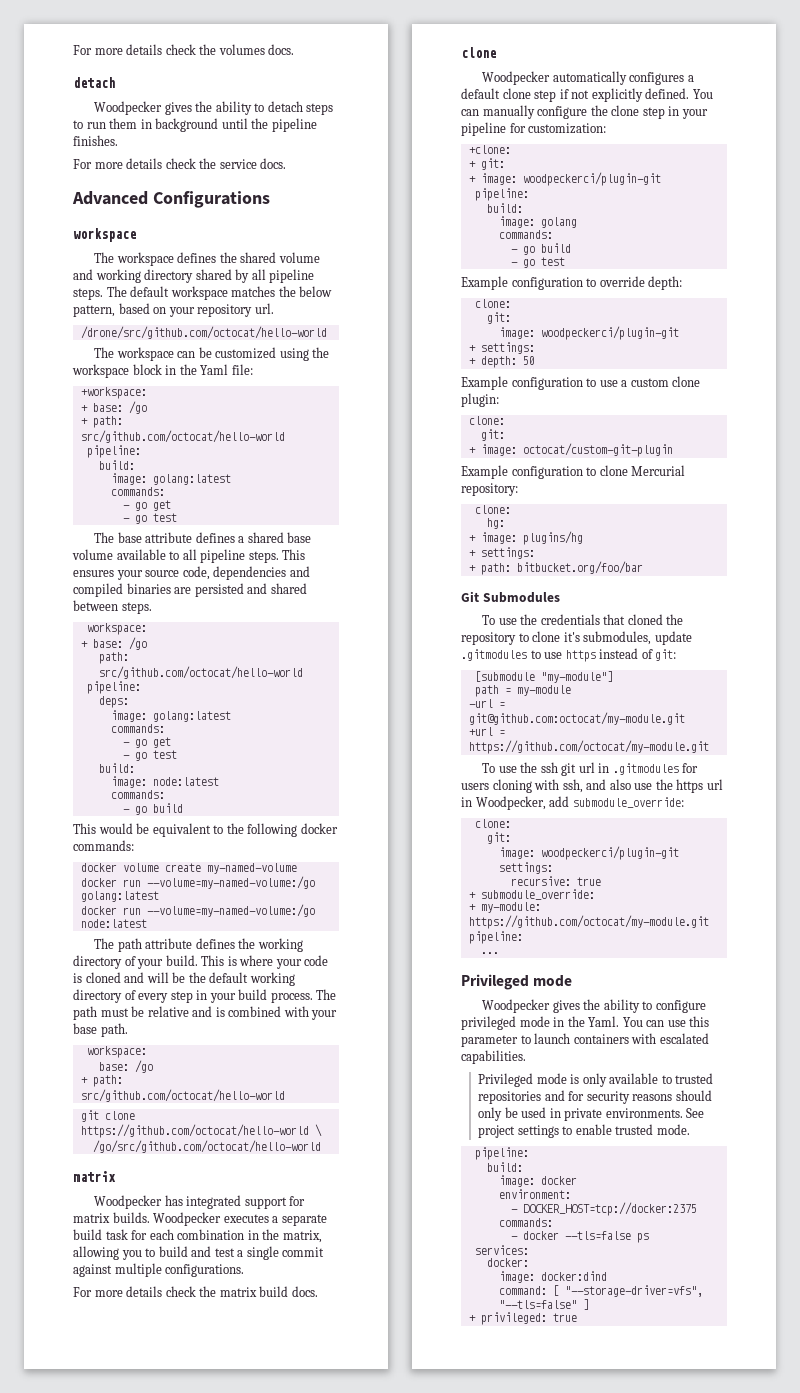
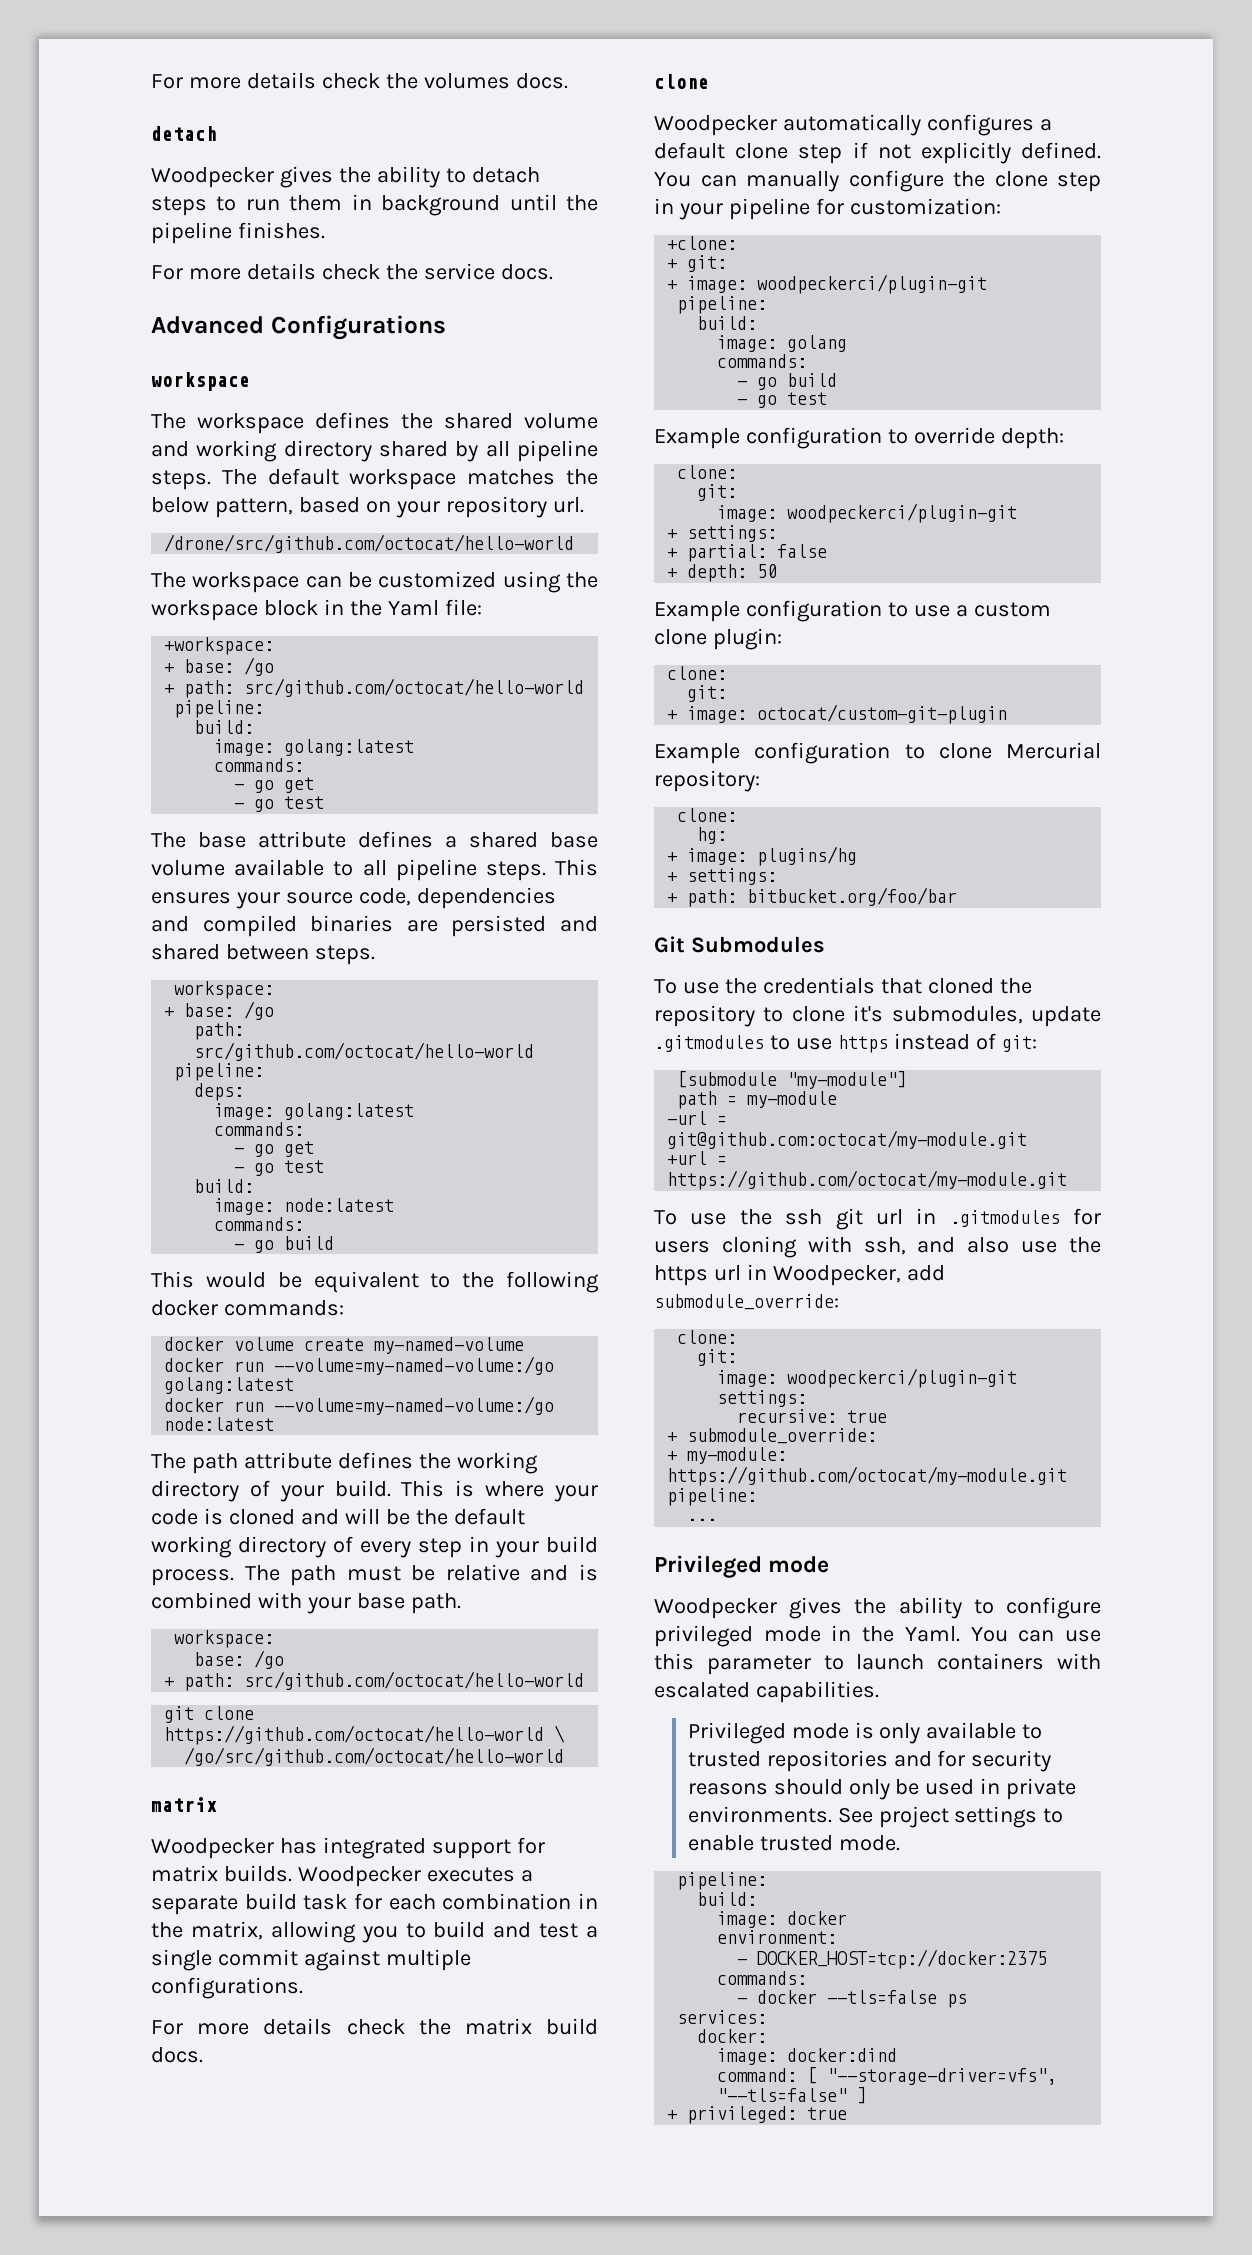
(535, 348) none -> [667,544,828,562] // + partial: false

